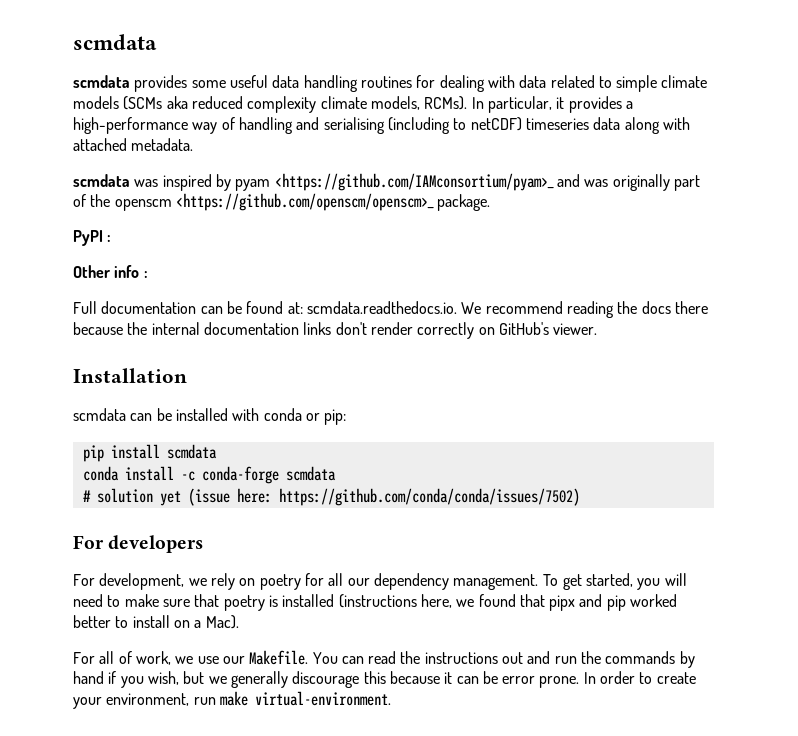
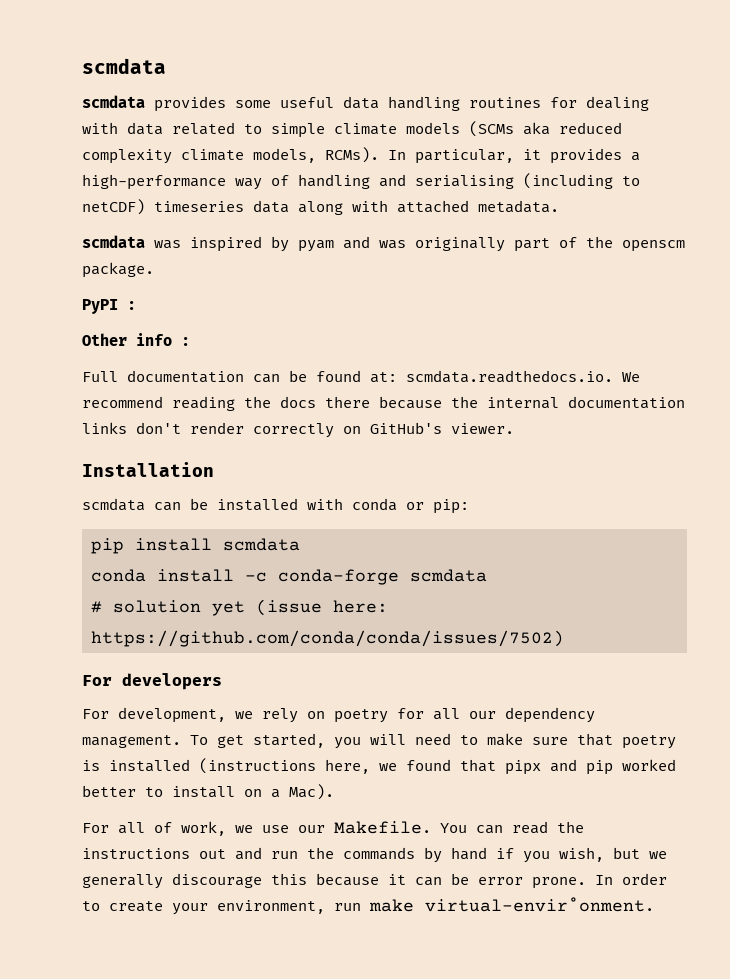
[274,173,554,191] <https://github.com/IAMconsortium/pyam>_ -> (334, 246) none
[175,193,434,211] <https://github.com/openscm/openscm>_ -> (685, 246) none
[254,691,391,706] virtual-environment. -> [425,897,654,912] virtual-envir˚onment.

